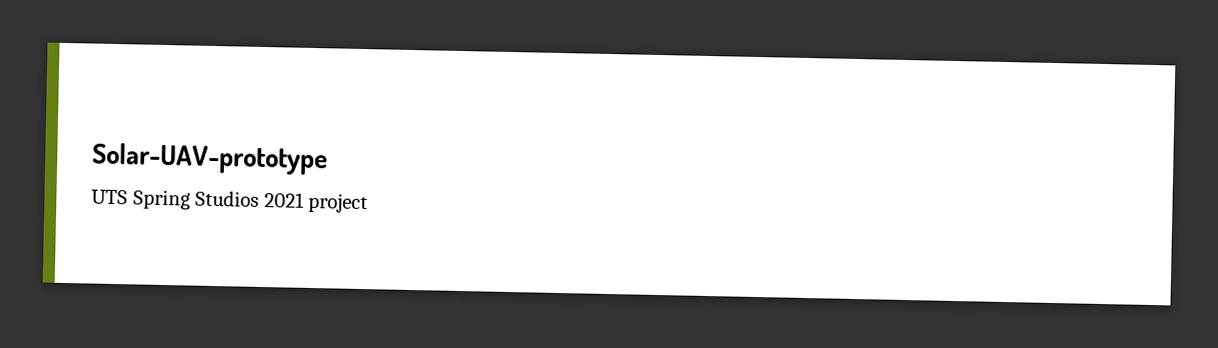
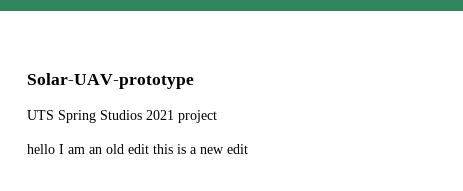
(369, 203) none -> [27,144,248,154] // hello I am an old edit this is a new edit

